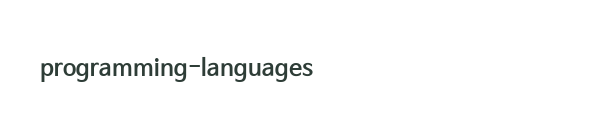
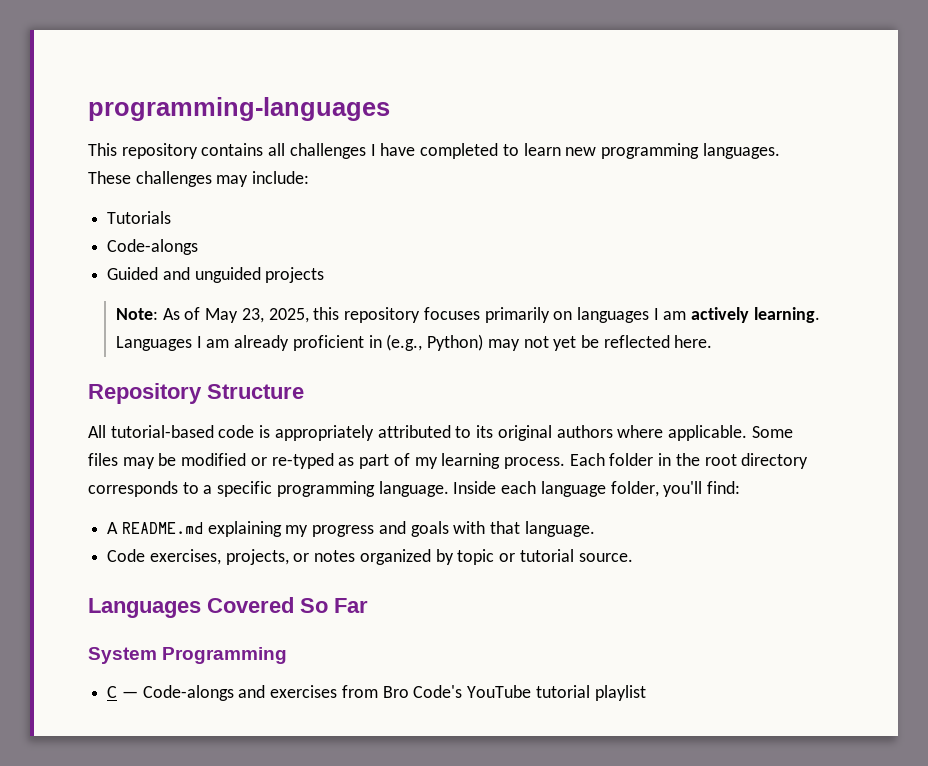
(313, 69) none -> [88,143,780,159] [88,171,310,187] [107,211,172,224] [107,239,199,255] [107,267,325,283] [116,307,820,323] [116,334,713,351] [88,383,304,404] [88,425,793,441] [88,453,809,469] [88,481,740,497] [107,521,595,537] [107,549,633,565] [88,597,368,618] [88,647,288,664] [107,685,646,701] // This repository contains all challenges I have completed to learn new programming languages. These challenges may include: // Tutorials // Code-alongs // Guided and unguided projects // Note: As of May 23, 2025, this repository focuses primarily on languages I am actively learning. Languages I am already proficient in (e.g., Python) may not yet be reflected here. // Repository Structure // All tutorial-based code is appropriately attributed to its original authors where applicable. Some files may be modified or re-typed as part of my learning process. Each folder in the root directory corresponds to a specific programming language. Inside each language folder, you'll find: // A README.md explaining my progress and goals with that language. // Code exercises, projects, or notes organized by topic or tutorial source. // Languages Covered So Far // System Programming // C — Code-alongs and exercises from Bro Code's YouTube tutorial playlist

